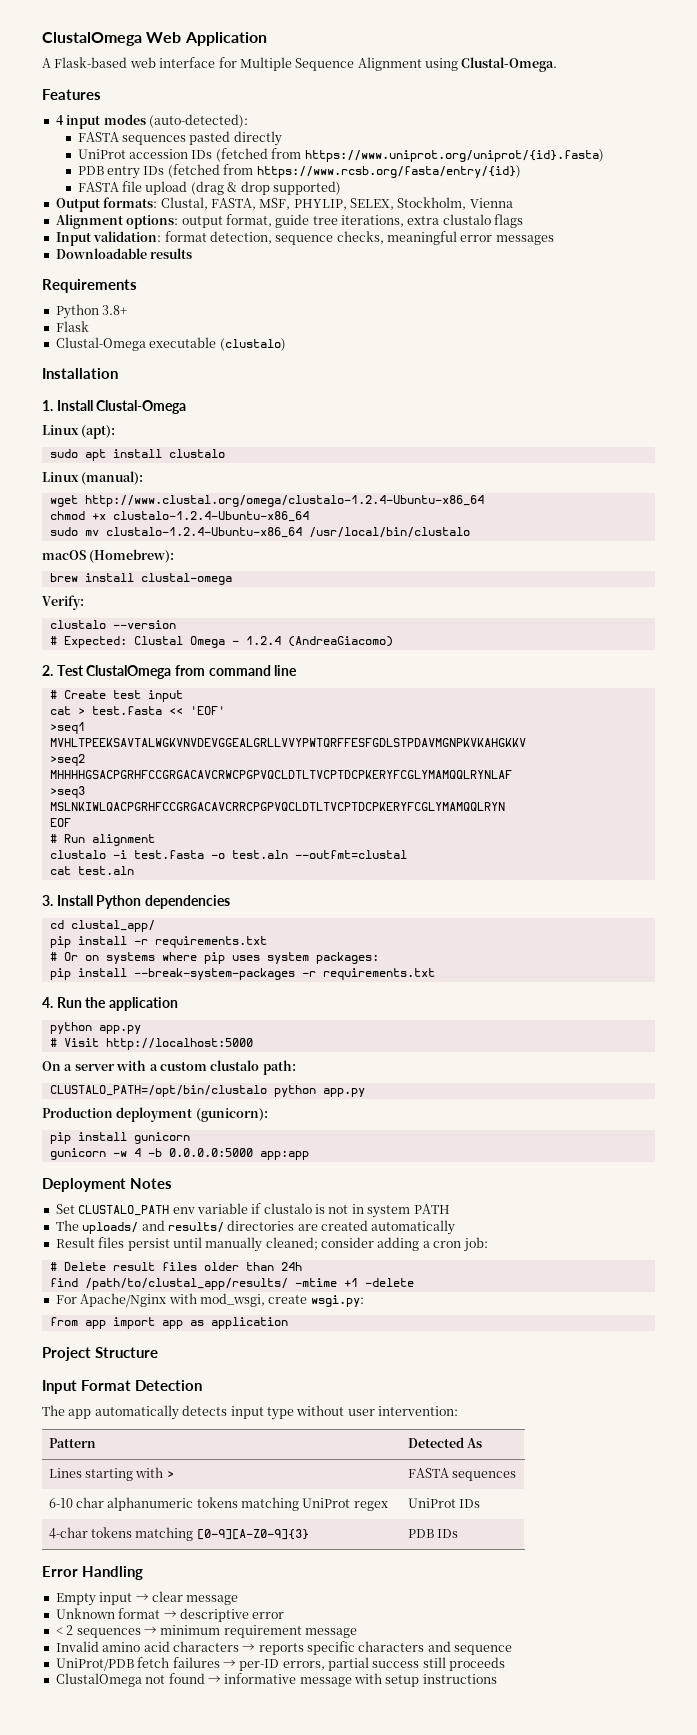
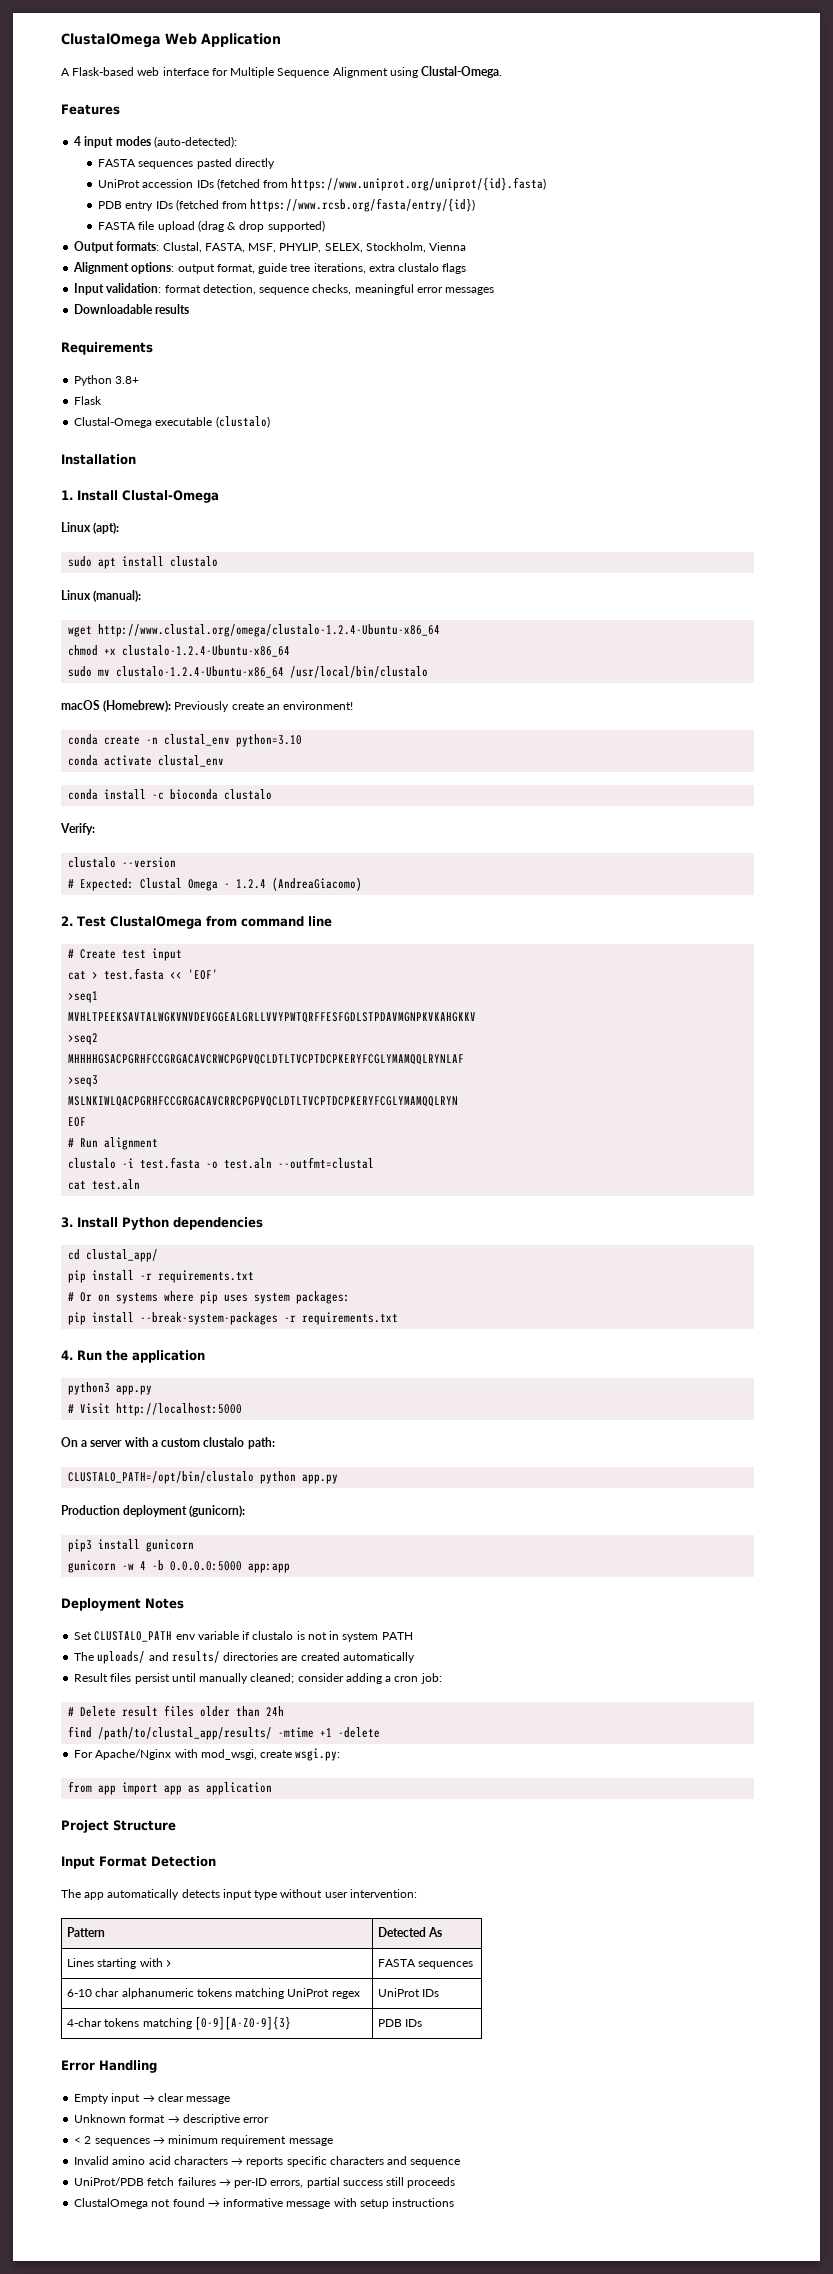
[49,573,232,585] // brew install clustal-omega -> [174,701,354,712] [68,734,303,747] [68,755,225,767] [68,789,273,800] Previously create an environment! // conda create -n clustal_env python=3.10 // conda activate clustal_env // conda install -c bioconda clustalo
[49,1022,92,1034] python -> [68,1382,111,1395] python3
[49,1132,71,1144] pip -> [68,1539,93,1552] pip3

